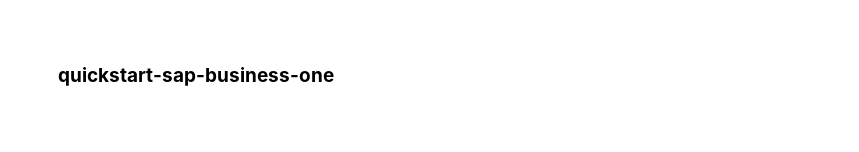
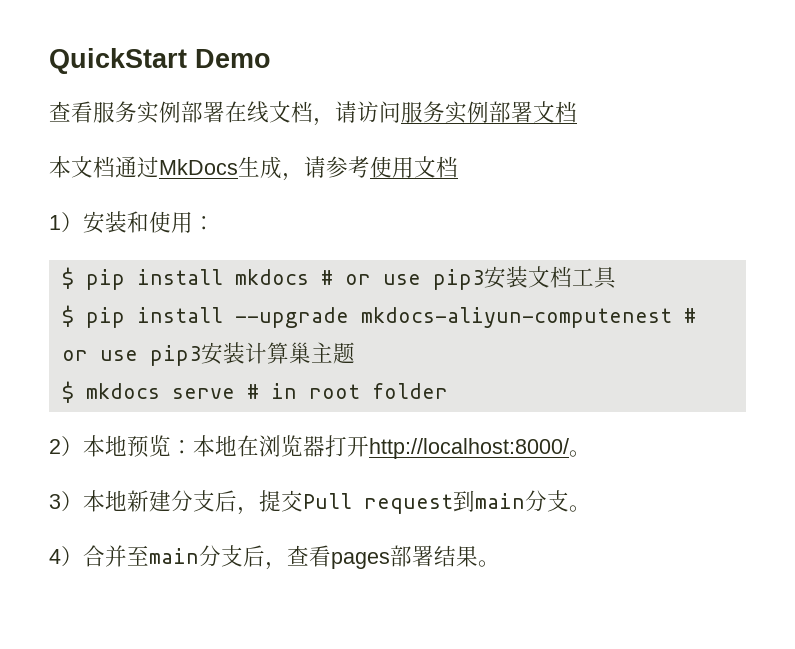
[58,67,334,86] quickstart-sap-business-one -> [49,48,271,74] [49,101,577,126] [49,156,458,181] [49,211,215,234] [61,266,617,290] [61,305,696,328] [61,342,355,366] [61,381,448,403] [49,435,591,459] [49,490,591,515] [49,545,500,570] QuickStart Demo // 查看服务实例部署在线文档，请访问服务实例部署文档 // 本文档通过MkDocs生成，请参考使用文档 // 1）安装和使用： // $ pip install mkdocs # or use pip3安装文档工具 // $ pip install --upgrade mkdocs-aliyun-computenest # or use pip3安装计算巢主题 // $ mkdocs serve # in root folder // 2）本地预览：本地在浏览器打开http://localhost:8000/。 // 3）本地新建分支后，提交Pull request到main分支。 // 4）合并至main分支后，查看pages部署结果。

